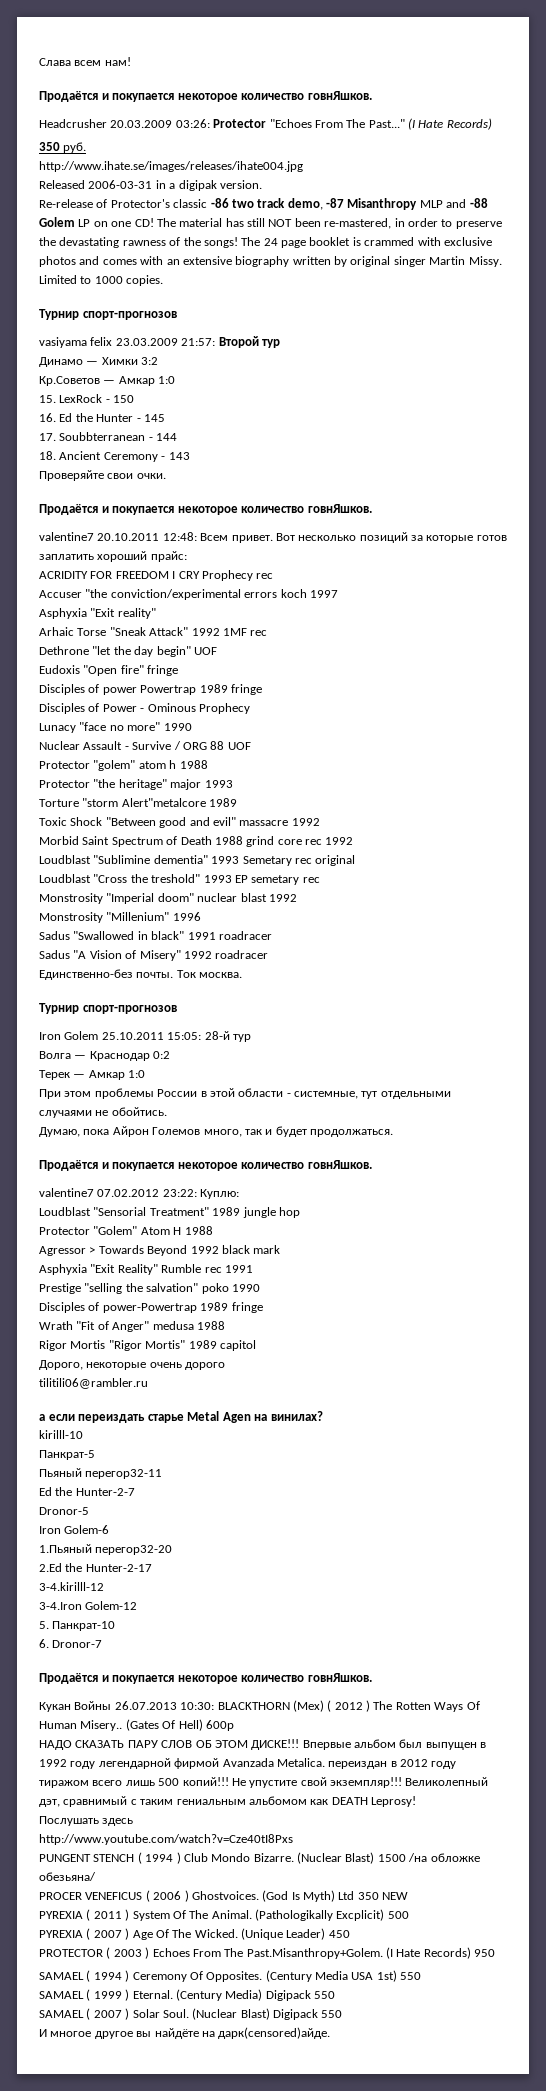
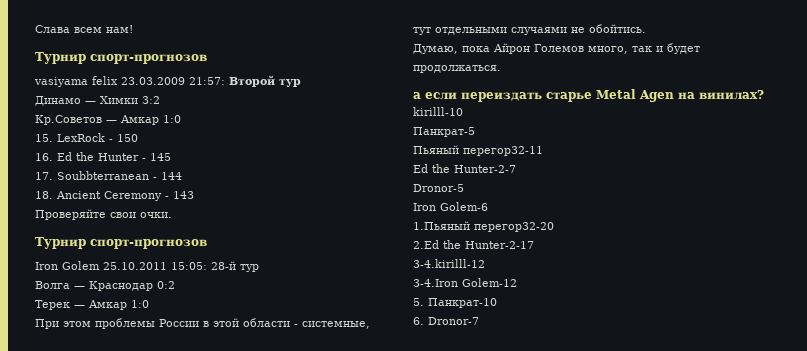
[39,91,372,102] [39,118,492,130] [39,142,87,153] [39,161,303,172] [39,180,262,191] [39,198,488,210] [39,217,502,229] [39,237,492,248] [39,256,502,267] [39,275,164,286] // Продаётся и покупается некоторое количество говнЯшков. // Headcrusher 20.03.2009 03:26: Protector "Echoes From The Past..." (I Hate Records) // 350 руб. // http://www.ihate.se/images/releases/ihate004.jpg // Released 2006-03-31 in a digipak version. // Re-release of Protector's classic -86 two track demo, -87 Misanthropy MLP and -88 Golem LP on one CD! The material has still NOT been re-mastered, in order to preserve the devastating rawness of the songs! The 24 page booklet is crammed with exclusive photos and comes with an extensive biography written by original singer Martin Missy. Limited to 1000 copies. -> (133, 29) none
[39,504,372,515] [39,532,507,543] [39,551,187,562] [39,570,274,581] [39,589,338,600] [39,608,156,619] [39,627,268,636] [39,646,217,657] [39,665,179,676] [39,684,262,695] [39,703,250,714] [39,722,192,733] [39,741,251,750] [39,760,208,771] [39,779,233,790] [39,798,238,807] [39,817,320,828] [39,836,354,847] [39,855,356,866] [39,874,320,885] [39,893,297,904] [39,912,201,923] [39,931,272,940] [39,950,269,961] [39,969,243,980] // Продаётся и покупается некоторое количество говнЯшков. // valentine7 20.10.2011 12:48: Всем привет. Вот несколько позиций за которые готов заплатить хороший прайс: // ACRIDITY FOR FREEDOM I CRY Prophecy rec // Accuser "the conviction/experimental errors koch 1997 // Asphyxia "Exit reality" // Arhaic Torse "Sneak Attack" 1992 1MF rec // Dethrone "let the day begin" UOF // Eudoxis "Open fire" fringe // Disciples of power Powertrap 1989 fringe // Disciples of Power - Ominous Prophecy // Lunacy "face no more" 1990 // Nuclear Assault - Survive / ORG 88 UOF // Protector "golem" atom h 1988 // Protector "the heritage" major 1993 // Torture "storm Alert"metalcore 1989 // Toxic Shock "Between good and evil" massacre 1992 // Morbid Saint Spectrum of Death 1988 grind core rec 1992 // Loudblast "Sublimine dementia" 1993 Semetary rec original // Loudblast "Cross the treshold" 1993 EP semetary rec // Monstrosity "Imperial doom" nuclear blast 1992 // Monstrosity "Millenium" 1996 // Sadus "Swallowed in black" 1991 roadracer // Sadus "A Vision of Misery" 1992 roadracer // Единственно-без почты. Ток москва. -> (172, 215) none
[39,1160,372,1171] [39,1188,240,1199] [39,1207,300,1218] [39,1226,213,1235] [39,1245,281,1256] [39,1264,253,1275] [39,1283,260,1294] [39,1302,263,1313] [39,1321,225,1332] [39,1340,256,1351] [39,1360,226,1370] [39,1378,148,1389] // Продаётся и покупается некоторое количество говнЯшков. // valentine7 07.02.2012 23:22: Куплю: // Loudblast "Sensorial Treatment" 1989 jungle hop // Protector "Golem" Atom H 1988 // Agressor > Towards Beyond 1992 black mark // Asphyxia "Exit Reality" Rumble rec 1991 // Prestige "selling the salvation" poko 1990 // Disciples of power-Powertrap 1989 fringe // Wrath "Fit of Anger" medusa 1988 // Rigor Mortis "Rigor Mortis" 1989 capitol // Дорого, некоторые очень дорого // tilitili06@rambler.ru -> (501, 69) none
[39,1673,372,1684] [39,1700,480,1712] [39,1719,234,1731] [39,1739,487,1750] [39,1758,457,1769] [39,1777,489,1788] [39,1796,416,1807] [39,1816,134,1826] [39,1834,293,1845] [39,1852,480,1864] [39,1872,96,1881] [39,1890,409,1902] [39,1909,409,1921] [39,1928,350,1940] [39,1947,496,1959] [39,1970,422,1982] [39,1989,335,2001] [39,2008,343,2020] [39,2027,331,2039] // Продаётся и покупается некоторое количество говнЯшков. // Кукан Войны 26.07.2013 10:30: BLACKTHORN (Mex) ( 2012 ) The Rotten Ways Of Human Misery.. (Gates Of Hell) 600p // НАДО СКАЗАТЬ ПАРУ СЛОВ ОБ ЭТОМ ДИСКЕ!!! Впервые альбом был выпущен в 1992 году легендарной фирмой Avanzada Metalica. переиздан в 2012 году тиражом всего лишь 500 копий!!! Не упустите свой экземпляр!!! Великолепный дэт, сравнимый с таким гениальным альбомом как DEATH Leprosy! // Послушать здесь // http://www.youtube.com/watch?v=Cze40tI8Pxs // PUNGENT STENCH ( 1994 ) Club Mondo Bizarre. (Nuclear Blast) 1500 /на обложке обезьяна/ // PROCER VENEFICUS ( 2006 ) Ghostvoices. (God Is Myth) Ltd 350 NEW // PYREXIA ( 2011 ) System Of The Animal. (Pathologikally Excplicit) 500 // PYREXIA ( 2007 ) Age Of The Wicked. (Unique Leader) 450 // PROTECTOR ( 2003 ) Echoes From The Past.Misanthropy+Golem. (I Hate Records) 950 // SAMAEL ( 1994 ) Ceremony Of Opposites. (Century Media USA 1st) 550 // SAMAEL ( 1999 ) Eternal. (Century Media) Digipack 550 // SAMAEL ( 2007 ) Solar Soul. (Nuclear Blast) Digipack 550 // И многое другое вы найдёте на дарк(censored)айде. -> (479, 321) none

